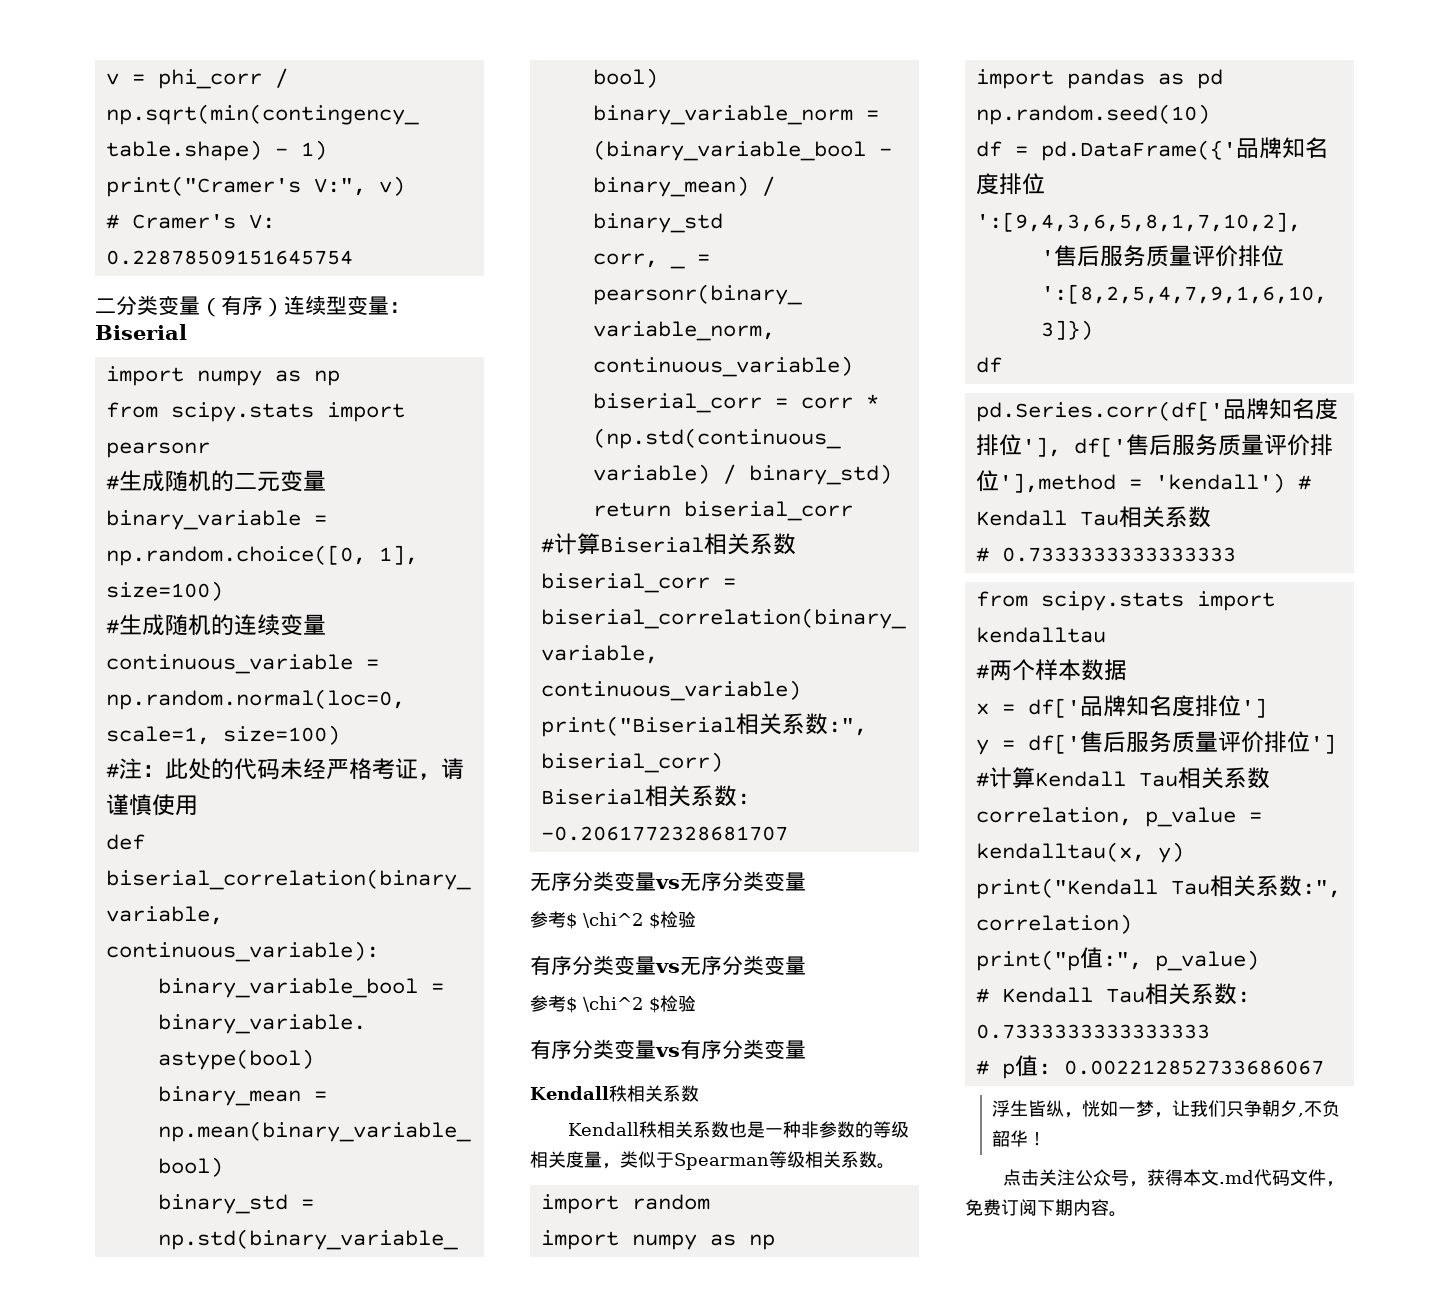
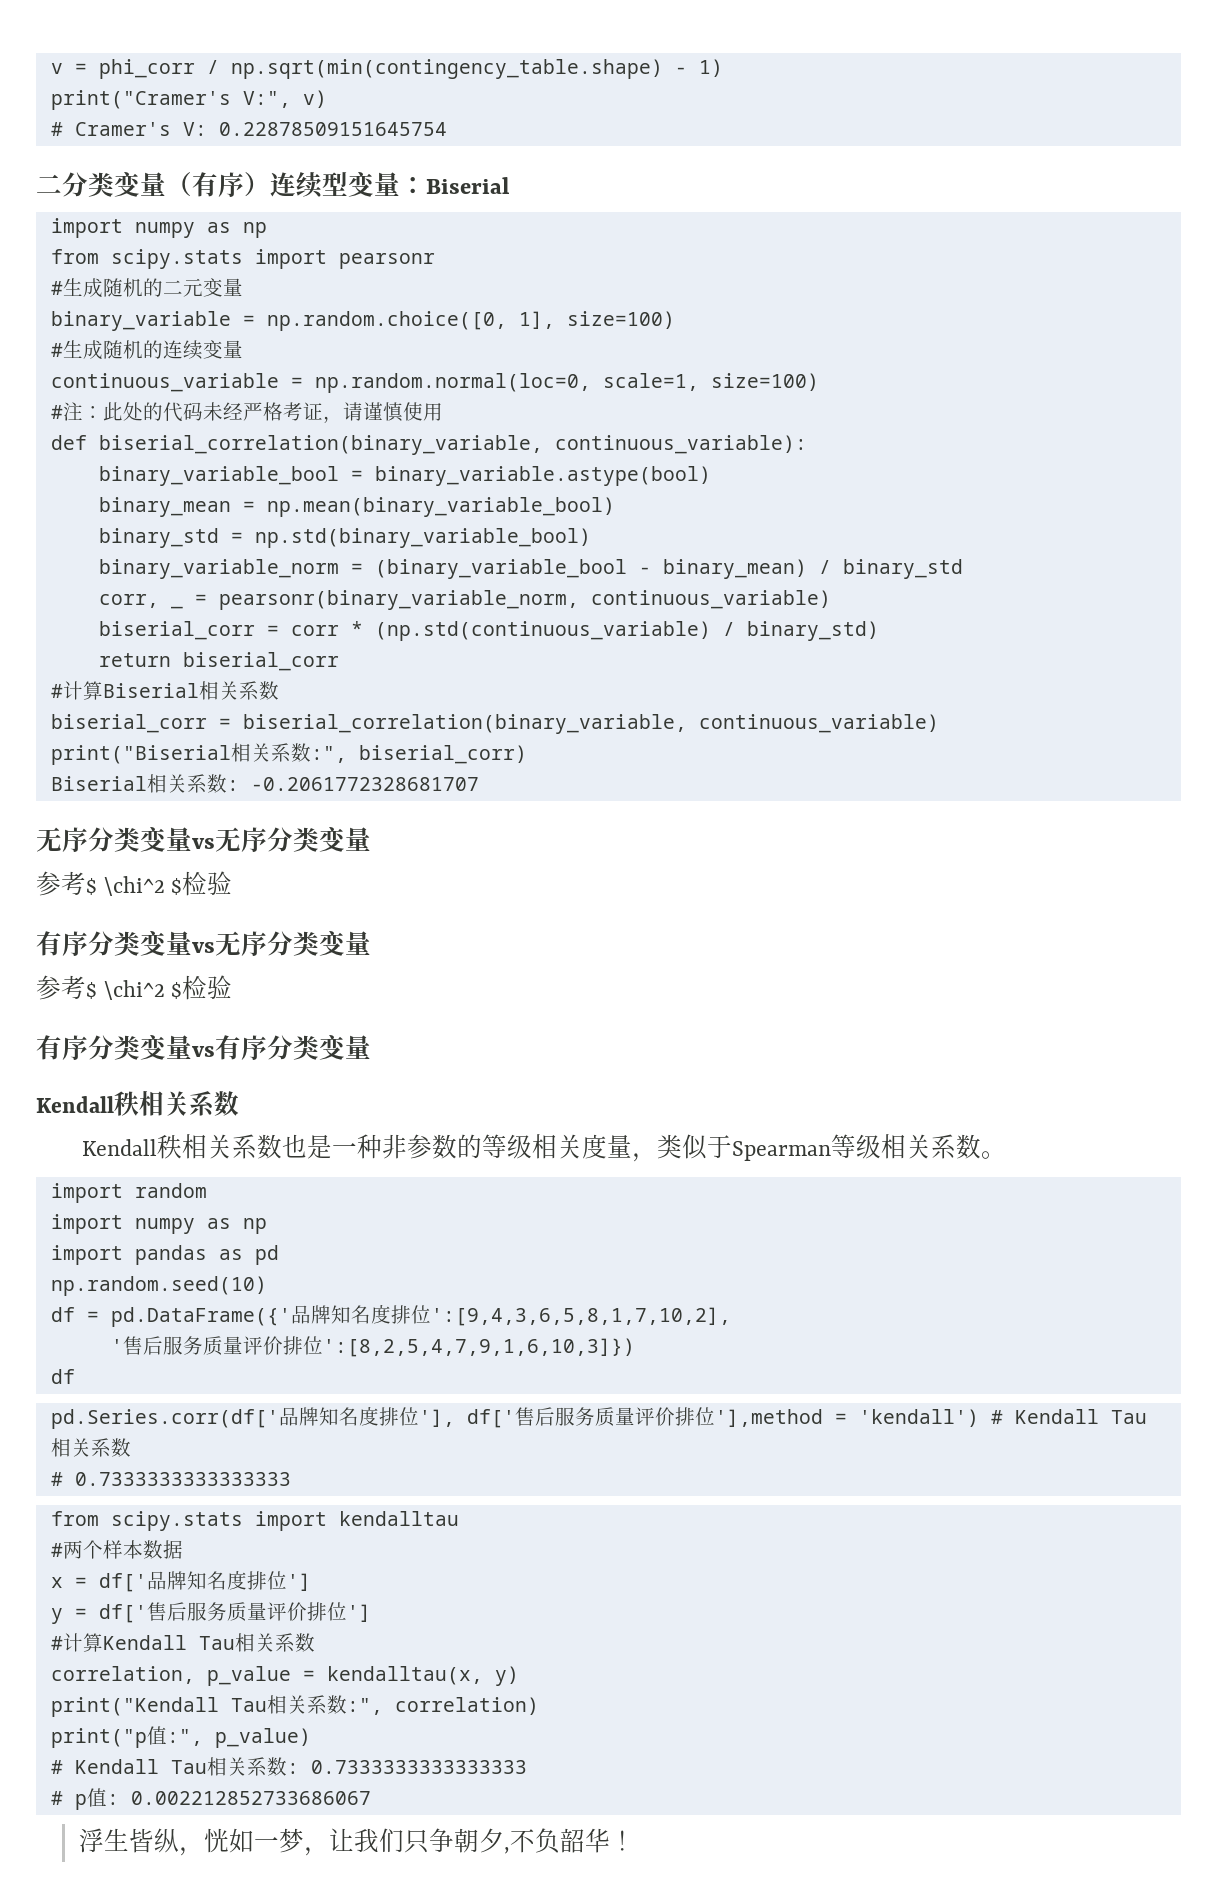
[1003,1169,1345,1187] [965,1199,1127,1217] // 点击关注公众号，获得本文.md代码文件，免费订阅下期内容。 -> (635, 1840) none

